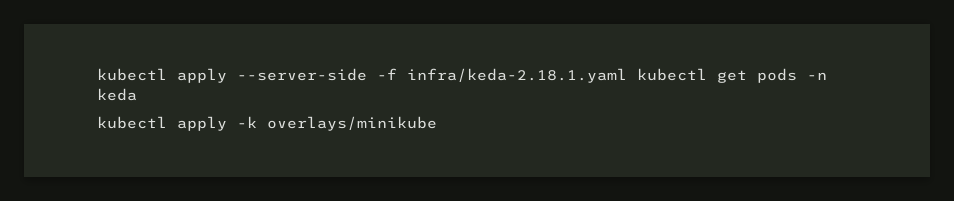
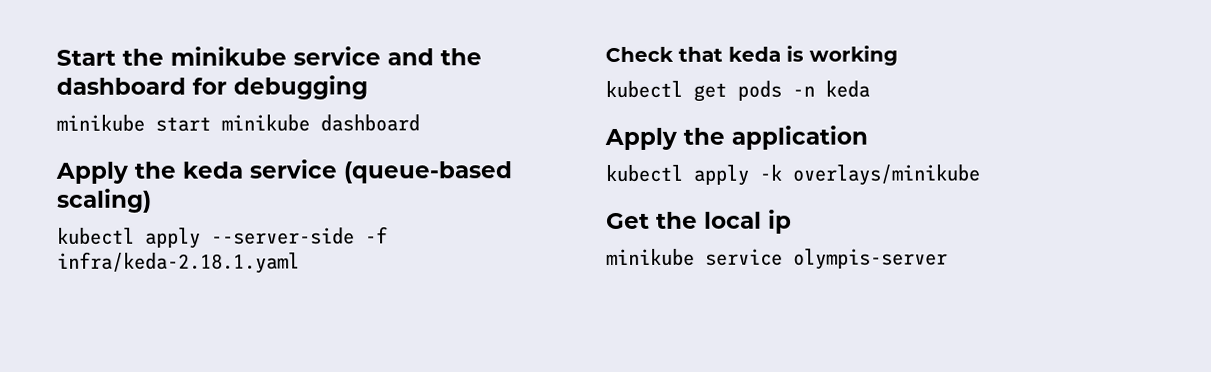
(97, 74) none -> [56,46,482,66] [56,75,368,100] [56,114,420,132] [55,159,512,184] [57,188,152,213] Start the minikube service and the dashboard for debugging // minikube start minikube dashboard // Apply the keda service (queue-based scaling) //
(627, 75) none -> [605,45,898,66] // Check that keda is working //
(137, 94) none -> [604,125,868,151] // Apply the application
(437, 123) none -> [606,209,792,234] [606,248,948,270] // Get the local ip // minikube service olympis-server

